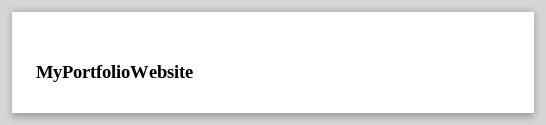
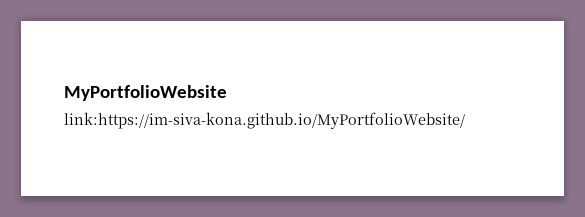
(193, 73) none -> [64,112,465,129] // link:https://im-siva-kona.github.io/MyPortfolioWebsite/

